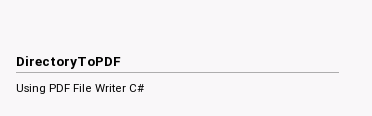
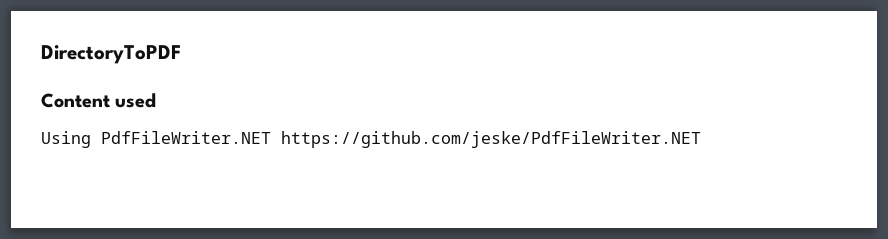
(121, 62) none -> [41,93,157,108] // Content used
[49,84,145,92] PDF File Writer C# -> [101,131,701,148] PdfFileWriter.NET https://github.com/jeske/PdfFileWriter.NET

